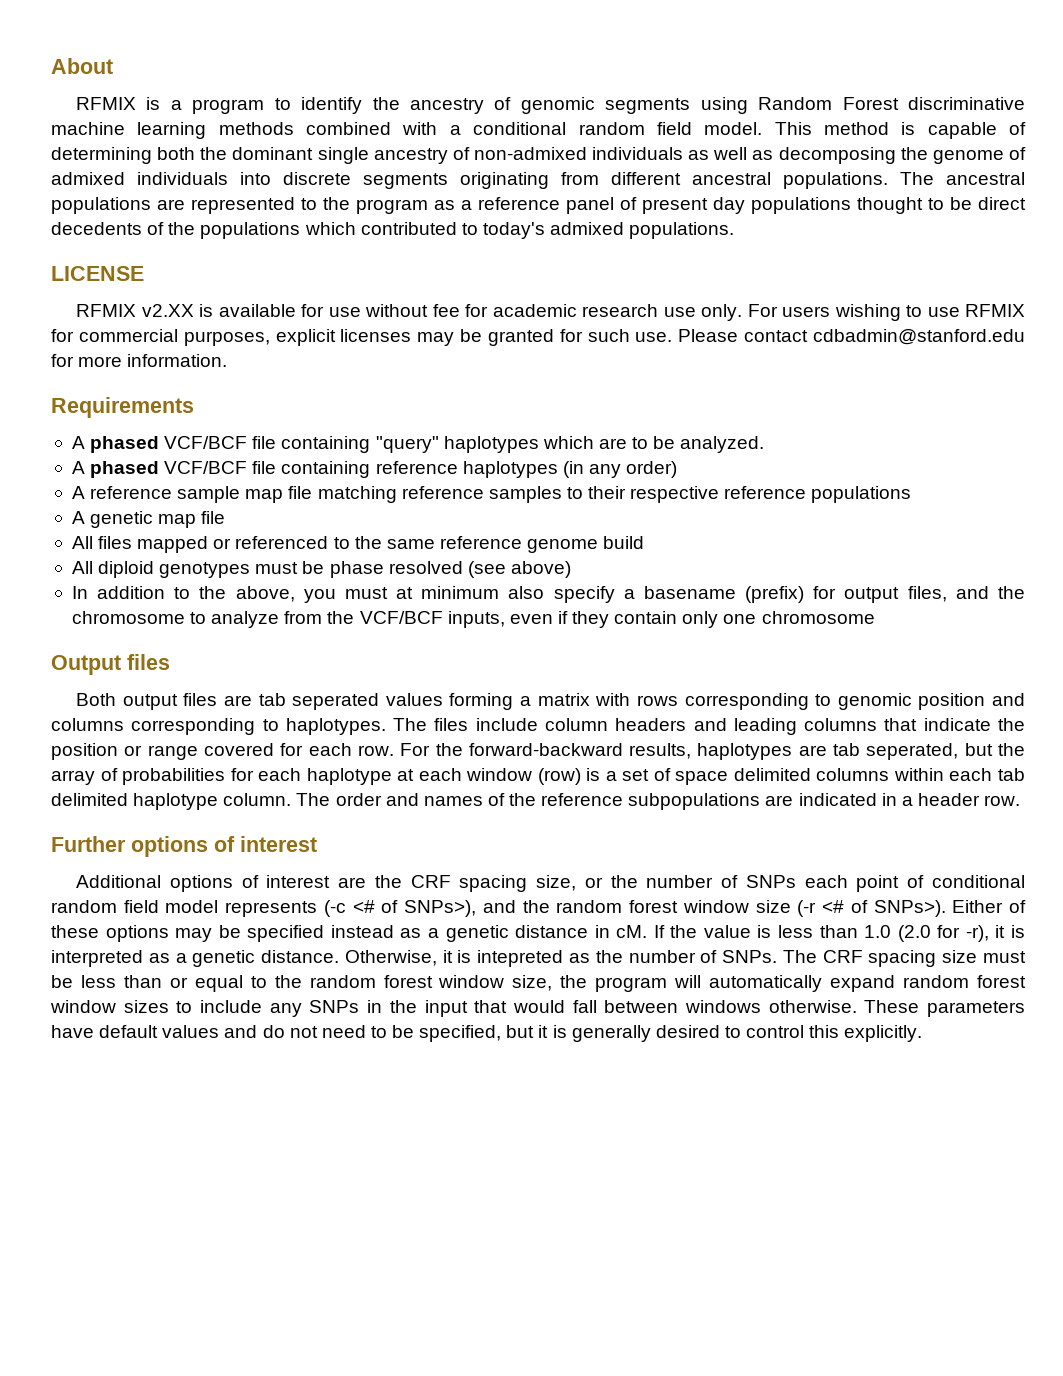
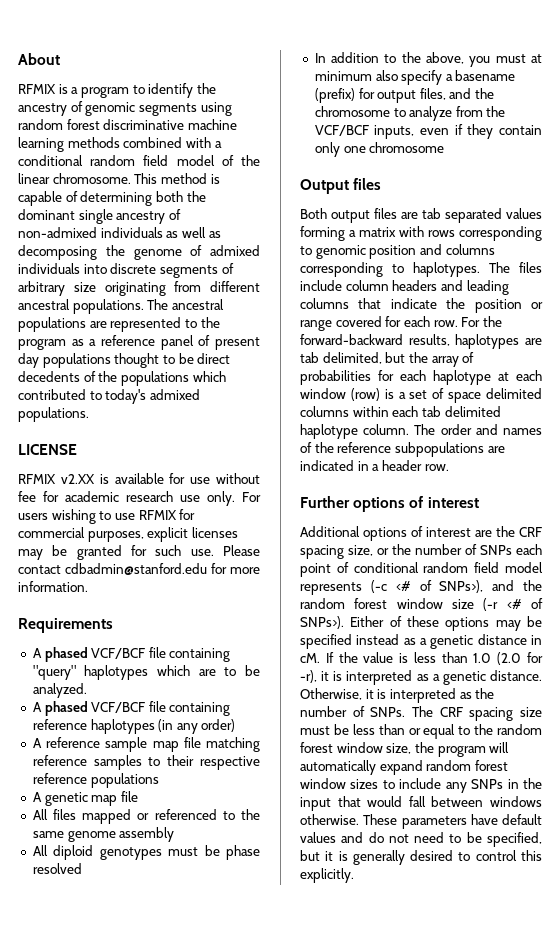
[758,97,899,110] Random Forest -> [18,119,100,130] random forest
[704,122,763,135] model. -> [176,155,260,166] [18,173,131,184] model of the linear chromosome.
(448, 181) none -> [221,263,234,274] [18,281,96,296] of arbitrary size
[439,536,645,553] reference genome build -> [67,827,175,842] genome assembly
[467,561,571,578] (see above) -> (82, 868) none
[292,693,380,710] seperated -> [445,208,502,223] separated
[866,743,959,760] seperated, -> [322,352,382,364] delimited,
[477,950,564,967] intepreted -> [389,688,456,703] interpreted

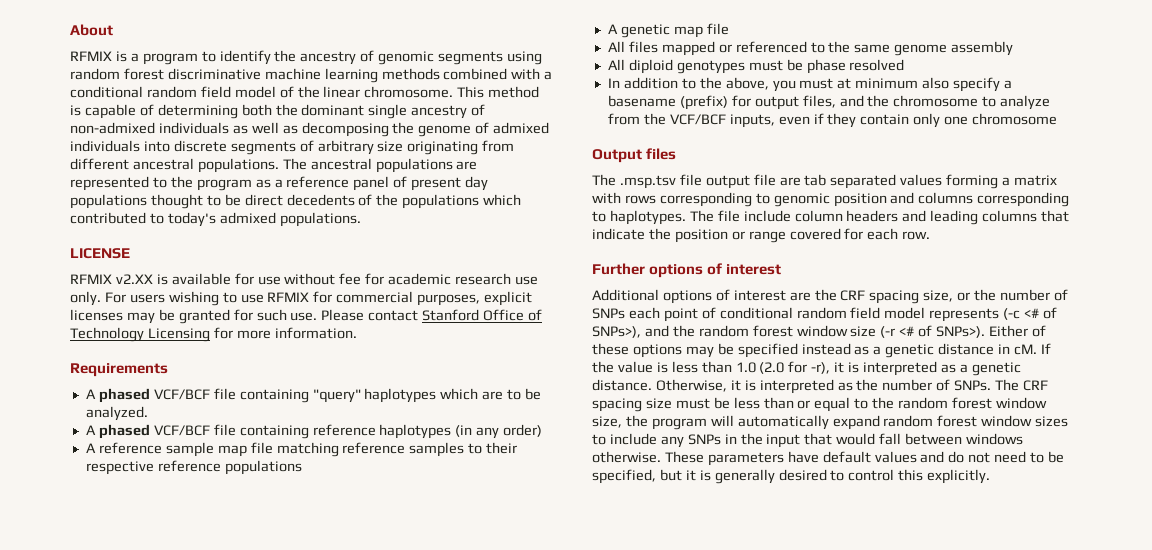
[65,563,207,575] cdbadmin@stanford.edu -> [422,309,543,321] [70,327,210,342] Stanford Office of Technology Licensing
[300,208,397,223] Both output files -> [592,174,776,189] The .msp.tsv file output file
[519,262,542,273] files -> [717,210,740,222] file
[461,316,502,327] [300,334,542,349] [300,352,475,367] [300,370,542,385] [300,388,542,403] [300,406,501,417] [300,424,542,439] [300,442,505,457] [300,460,449,471] For the forward-backward results, haplotypes are tab delimited, but the array of probabilities for each haplotype at each window (row) is a set of space delimited columns within each tab delimited haplotype column. The order and names of the reference subpopulations are indicated in a header row. -> (931, 235) none

